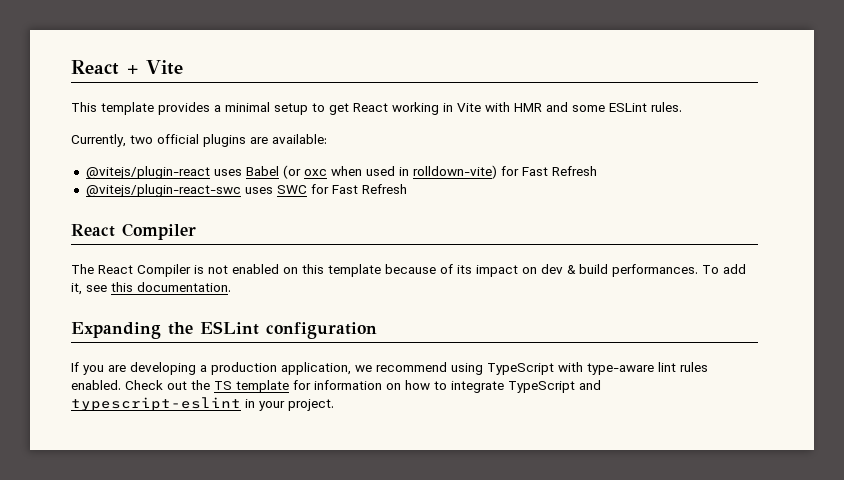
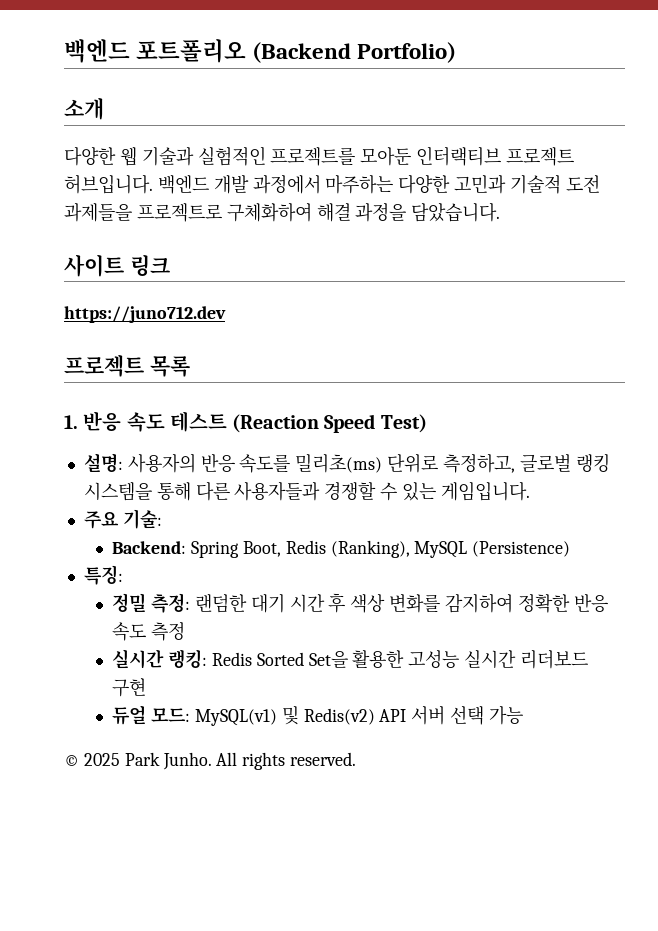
[71,60,183,75] [71,102,682,115] [71,134,327,147] [85,165,597,179] [85,184,407,197] [71,223,196,240] [71,264,746,277] [71,282,231,295] [71,321,377,339] [71,362,708,375] [71,380,601,393] [71,397,334,411] React + Vite // This template provides a minimal setup to get React working in Vite with HMR and some ESLint rules. // Currently, two official plugins are available: // @vitejs/plugin-react uses Babel (or oxc when used in rolldown-vite) for Fast Refresh // @vitejs/plugin-react-swc uses SWC for Fast Refresh // React Compiler // The React Compiler is not enabled on this template because of its impact on dev & build performances. To add it, see this documentation. // Expanding the ESLint configuration // If you are developing a production application, we recommend using TypeScript with type-aware lint rules enabled. Check out the TS template for information on how to integrate TypeScript and typescript-eslint in your project. -> [64,39,457,63] [64,98,104,120] [64,146,575,166] [64,174,600,194] [64,202,501,222] [64,254,170,277] [64,306,226,323] [64,355,190,377] [64,411,427,433] [83,453,610,473] [83,481,530,501] [83,509,162,529] [112,540,571,558] [83,565,123,585] [112,593,608,613] [112,622,186,641] [112,649,589,669] [112,678,147,697] [112,705,524,726] [64,752,357,770] 백엔드 포트폴리오 (Backend Portfolio) // 소개 // 다양한 웹 기술과 실험적인 프로젝트를 모아둔 인터랙티브 프로젝트 허브입니다. 백엔드 개발 과정에서 마주하는 다양한 고민과 기술적 도전 과제들을 프로젝트로 구체화하여 해결 과정을 담았습니다. // 사이트 링크 // https://juno712.dev // 프로젝트 목록 // 1. 반응 속도 테스트 (Reaction Speed Test) // 설명: 사용자의 반응 속도를 밀리초(ms) 단위로 측정하고, 글로벌 랭킹 시스템을 통해 다른 사용자들과 경쟁할 수 있는 게임입니다. // 주요 기술: // Backend: Spring Boot, Redis (Ranking), MySQL (Persistence) // 특징: // 정밀 측정: 랜덤한 대기 시간 후 색상 변화를 감지하여 정확한 반응 속도 측정 // 실시간 랭킹: Redis Sorted Set을 활용한 고성능 실시간 리더보드 구현 // 듀얼 모드: MySQL(v1) 및 Redis(v2) API 서버 선택 가능 // © 2025 Park Junho. All rights reserved.

